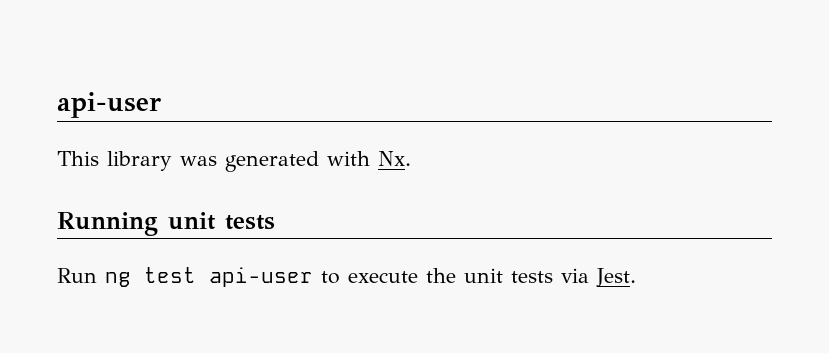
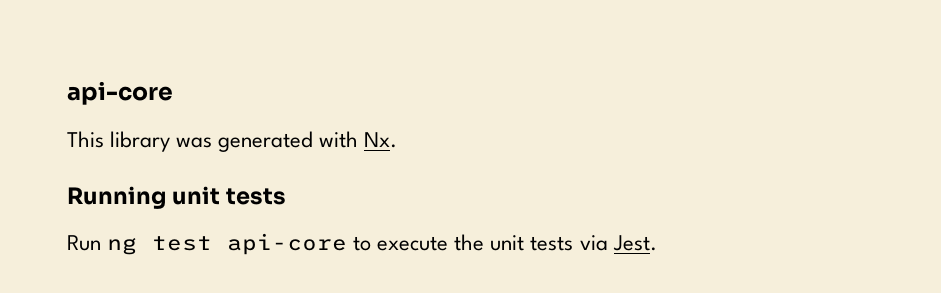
[57,92,161,118] api-user -> [67,81,173,105] api-core
[209,267,313,287] api-user -> [227,233,348,255] api-core

